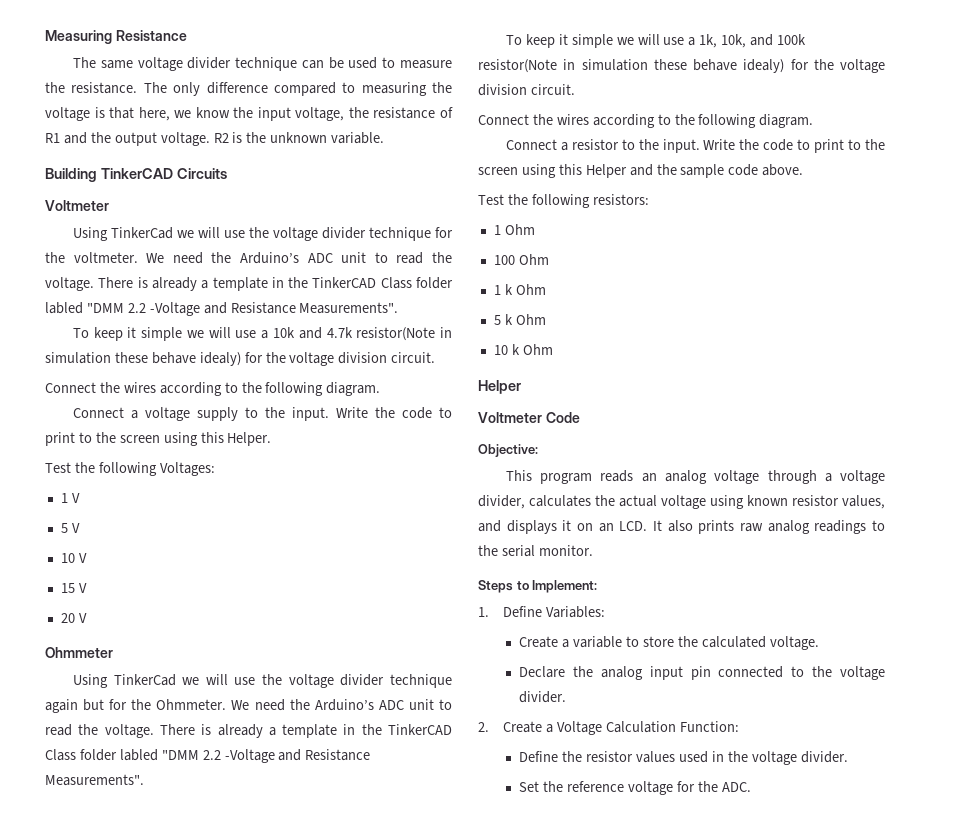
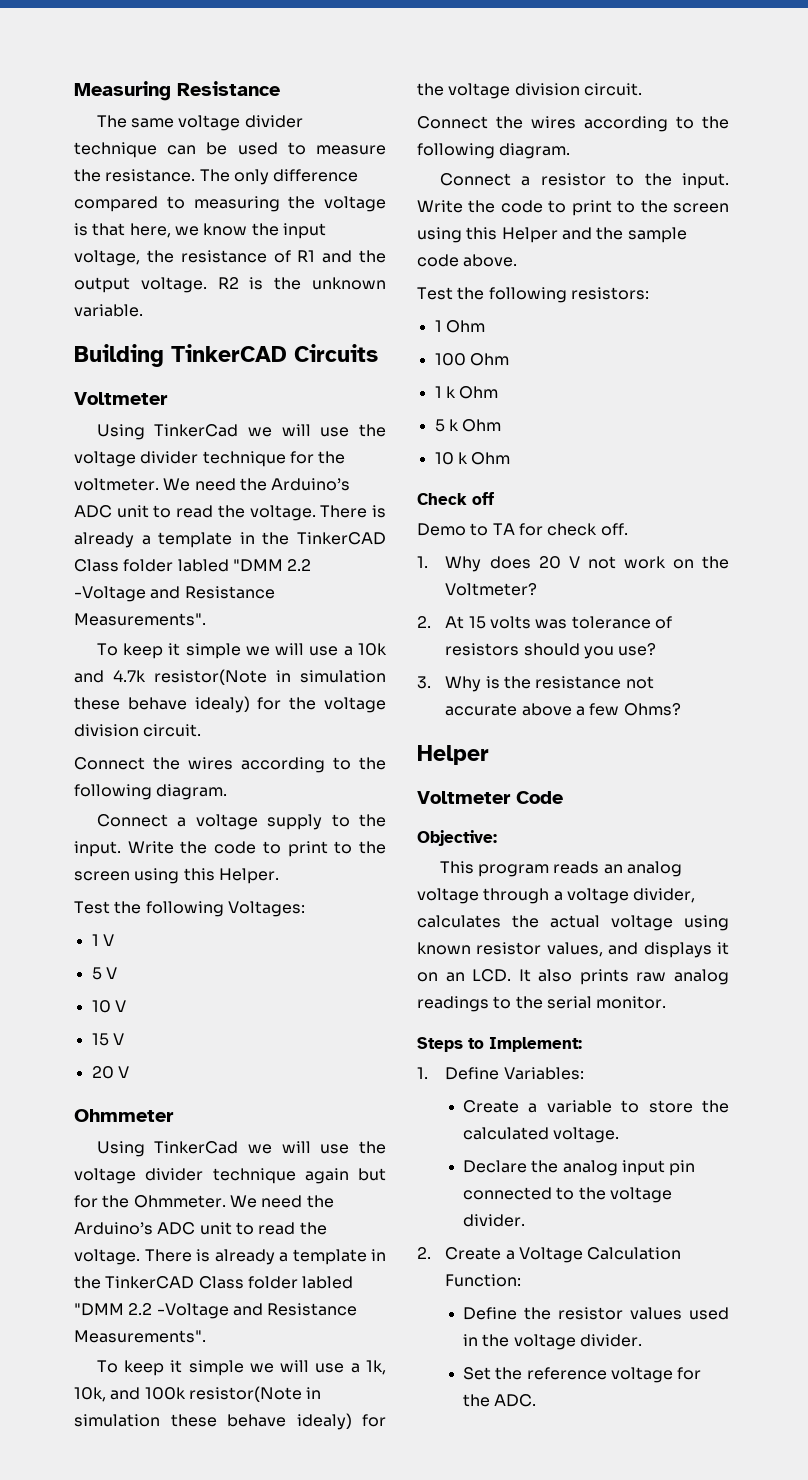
(553, 349) none -> [417,492,494,505] [417,523,628,536] [417,556,729,572] [445,583,538,596] [417,616,673,629] [445,643,657,659] [417,676,654,692] [445,703,681,716] // Check off // Demo to TA for check off. // 1. Why does 20 V not work on the Voltmeter? // 2. At 15 volts was tolerance of resistors should you use? // 3. Why is the resistance not accurate above a few Ohms?

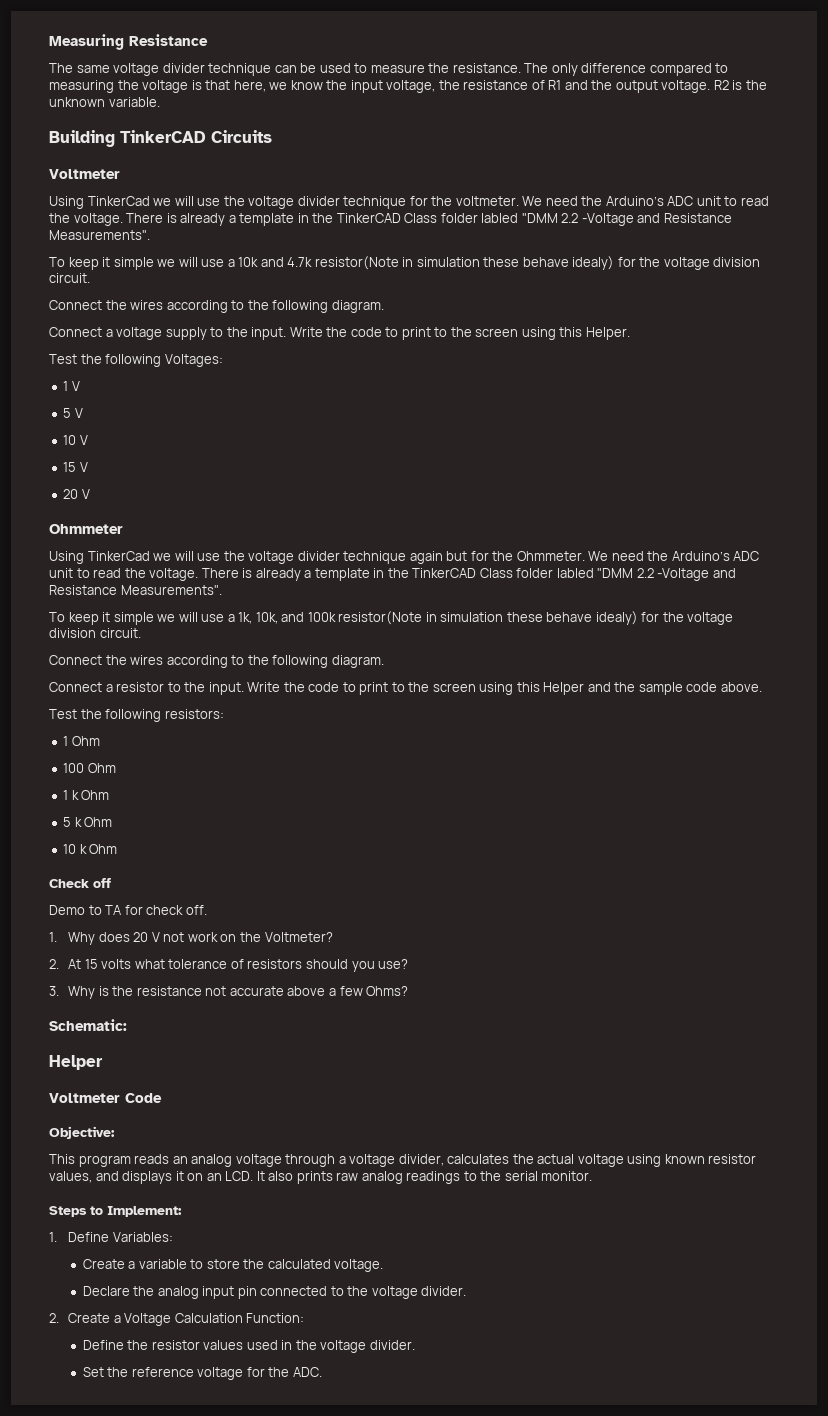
[535,619,568,629] was -> [134,959,165,969] what
(681, 709) none -> [49,1019,127,1031] // Schematic:

